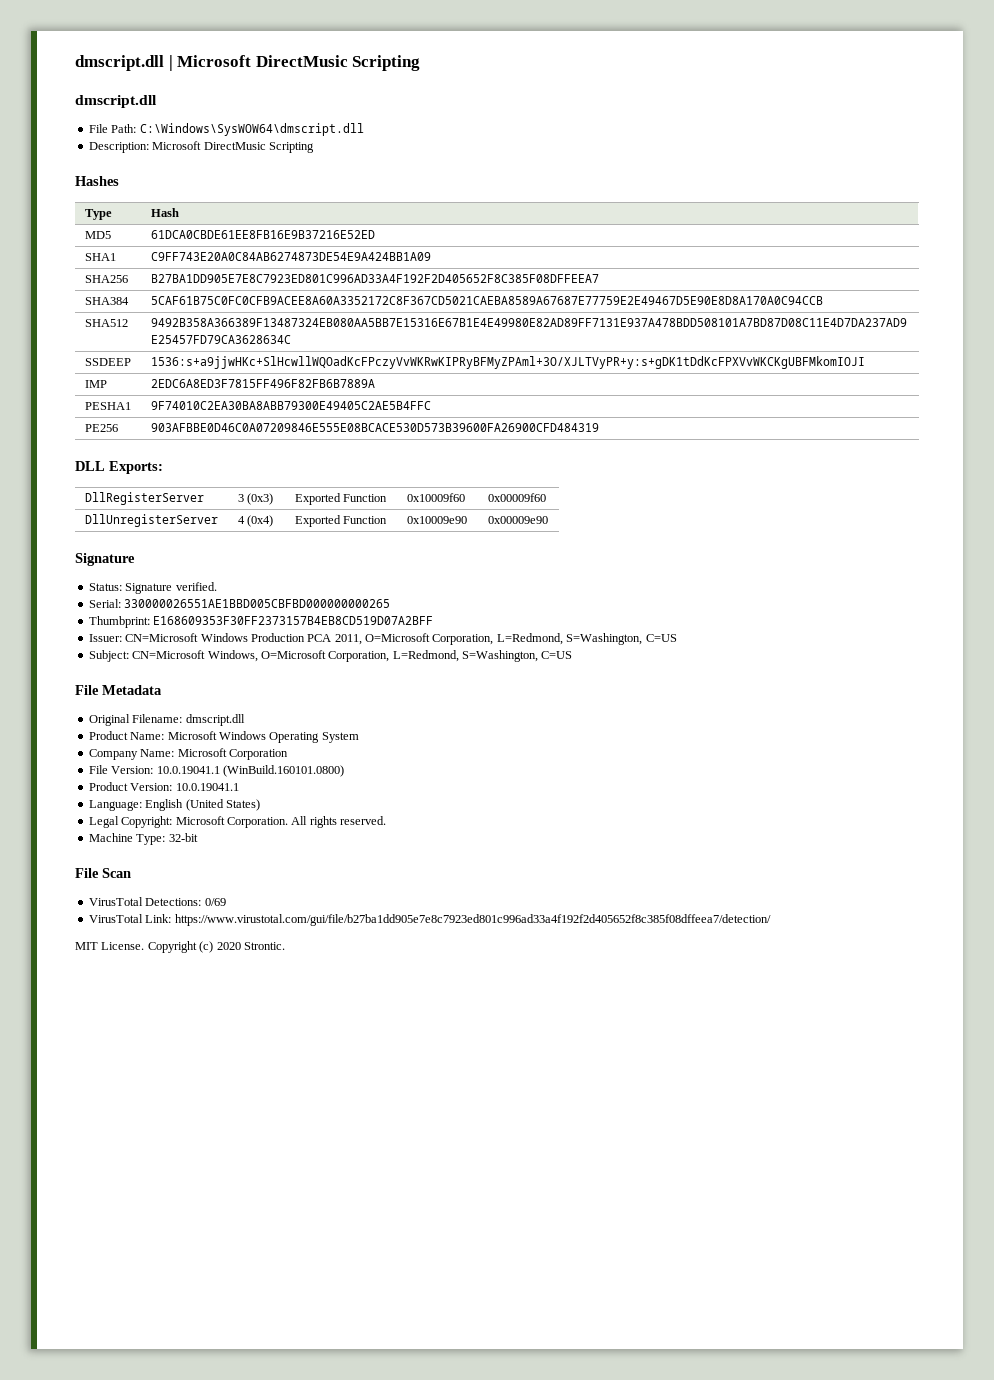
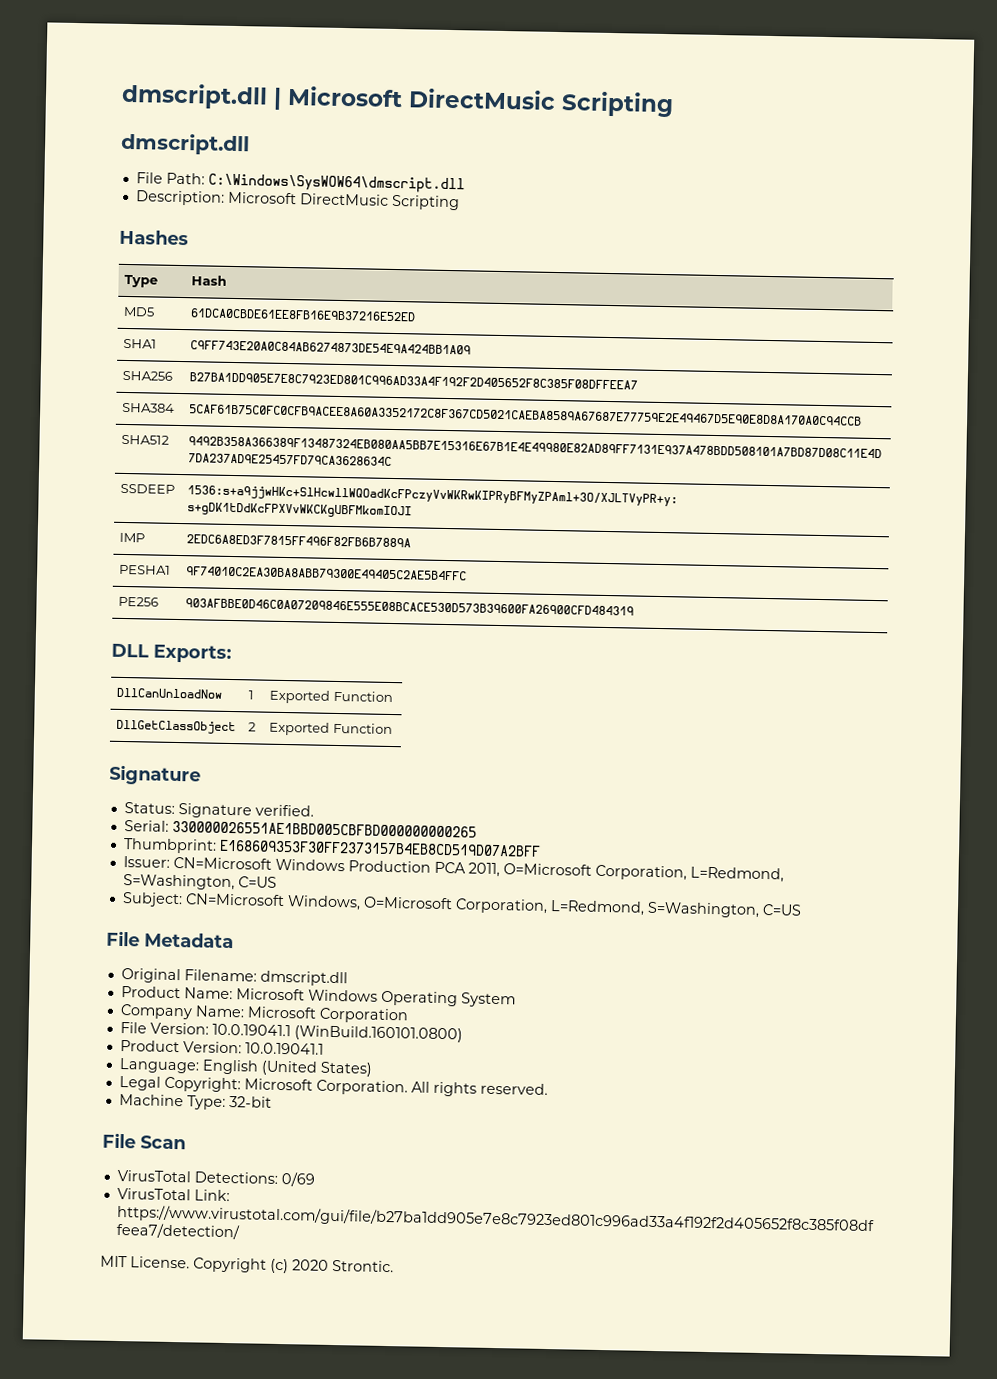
[84,492,204,505] [237,493,274,505] [294,493,388,505] [406,493,465,502] [487,493,546,502] [84,514,218,527] [237,515,274,527] [294,515,388,527] [406,516,467,524] [487,516,548,524] DllRegisterServer | 3 (0x3) | Exported Function | 0x10009f60 | 0x00009f60 // DllUnregisterServer | 4 (0x4) | Exported Function | 0x10009e90 | 0x00009e90 -> [116,687,223,699] [248,690,255,700] [269,689,393,704] [116,719,237,735] [248,722,257,732] [269,721,393,736] DllCanUnloadNow | 1 | Exported Function // DllGetClassObject | 2 | Exported Function

